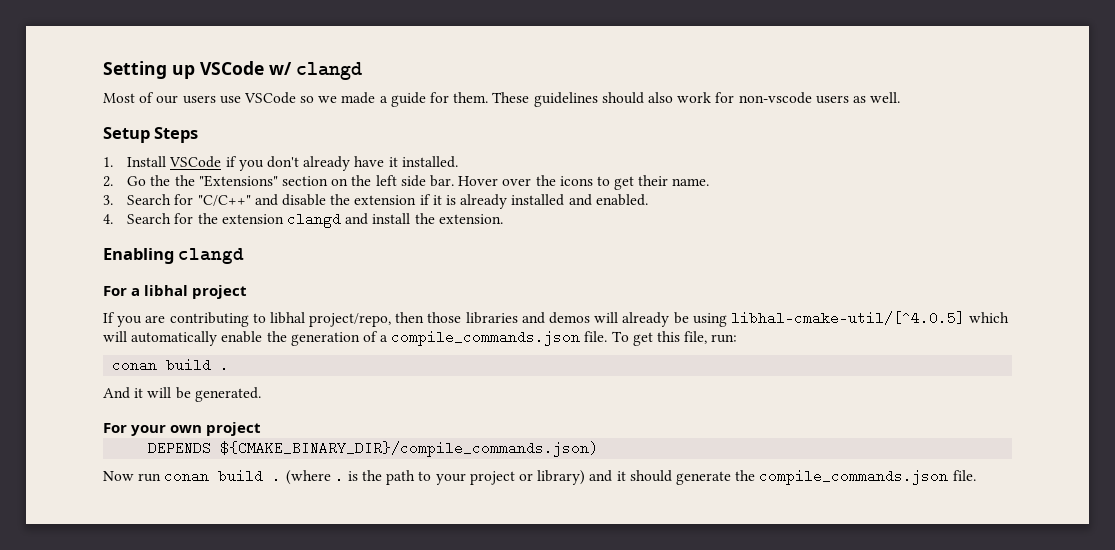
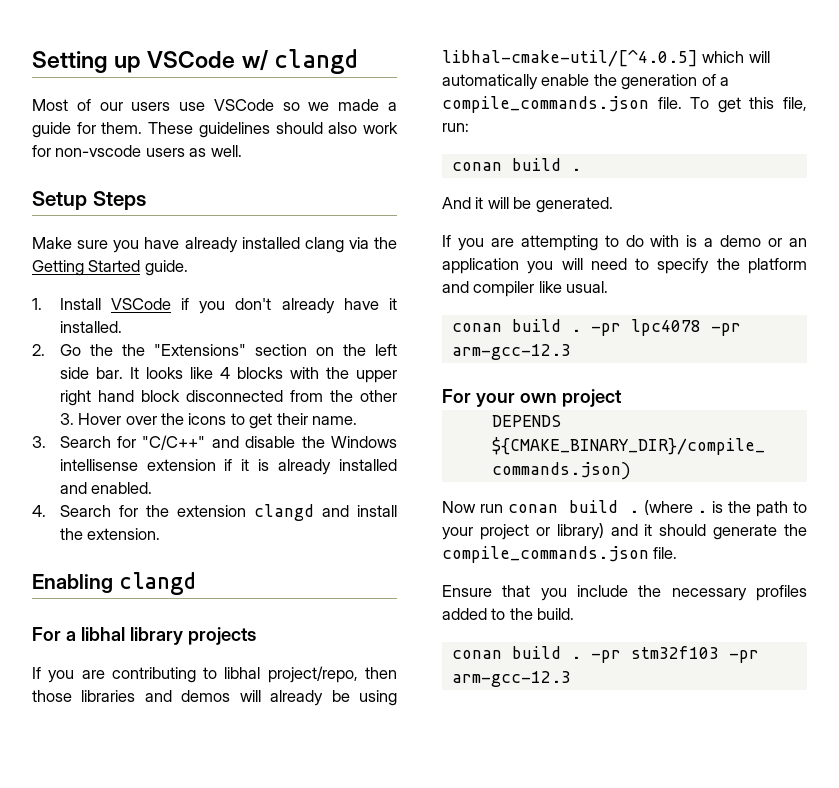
(199, 135) none -> [32,237,397,253] [32,260,188,276] // Make sure you have already installed clang via the Getting Started guide.
(454, 181) none -> [129,367,398,383] [59,390,397,406] [59,413,74,425] It looks like 4 blocks with the upper right hand block disconnected from the other 3.
(351, 199) none -> [331,436,397,448] [59,459,138,471] Windows intellisense
[192,285,248,299] project -> [129,627,256,645] library projects
(261, 394) none -> [442,235,807,251] [442,258,807,274] [442,281,609,297] [451,319,741,336] [451,344,571,360] // If you are attempting to do with is a demo or an application you will need to specify the platform and compiler like usual. // conan build . -pr lpc4078 -pr arm-gcc-12.3
(976, 475) none -> [442,585,807,601] [442,608,575,620] [451,646,759,663] [451,671,571,687] // Ensure that you include the necessary profiles added to the build. // conan build . -pr stm32f103 -pr arm-gcc-12.3

